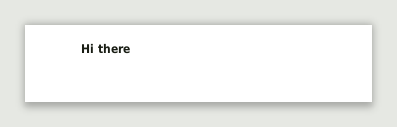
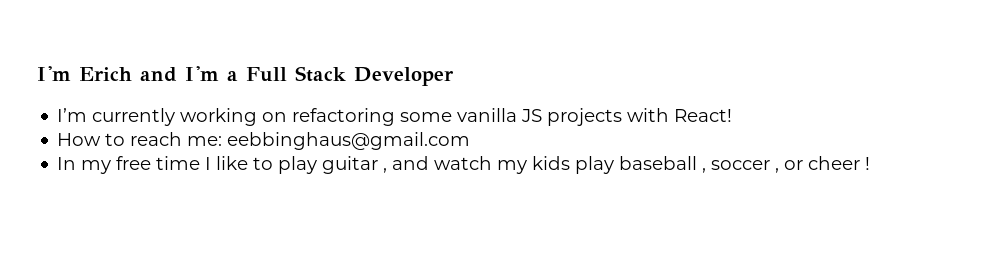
[81,43,130,54] Hi there -> [37,66,454,86] [57,108,733,126] [57,132,471,150] [57,156,871,174] I'm Erich and I'm a Full Stack Developer // I’m currently working on refactoring some vanilla JS projects with React! // How to reach me: eebbinghaus@gmail.com // In my free time I like to play guitar , and watch my kids play baseball , soccer , or cheer !

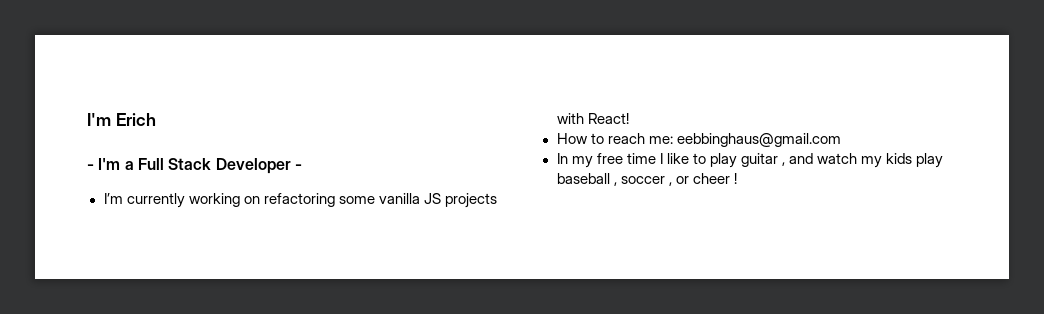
[140,67,177,82] and -> [87,164,94,170] // -
(454, 76) none -> [294,164,302,170] -

